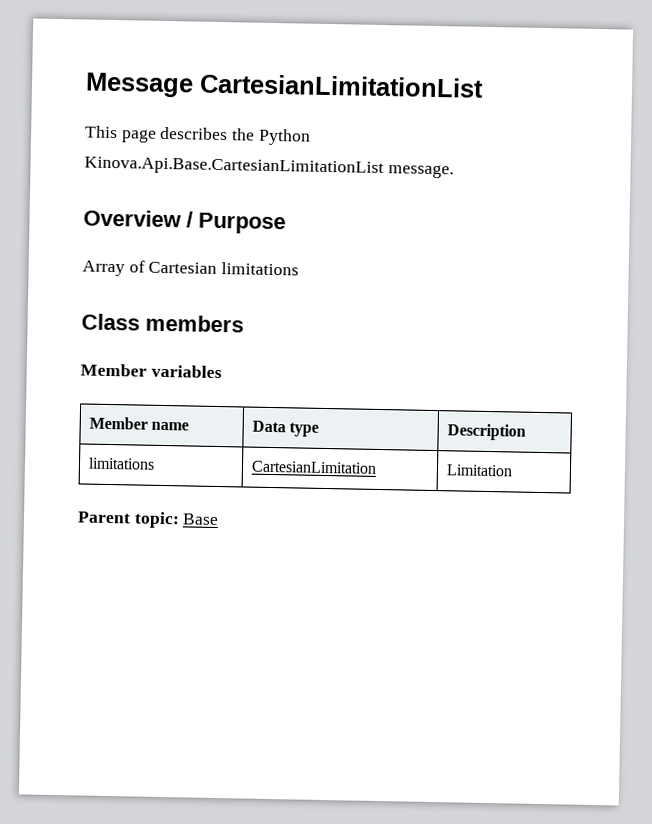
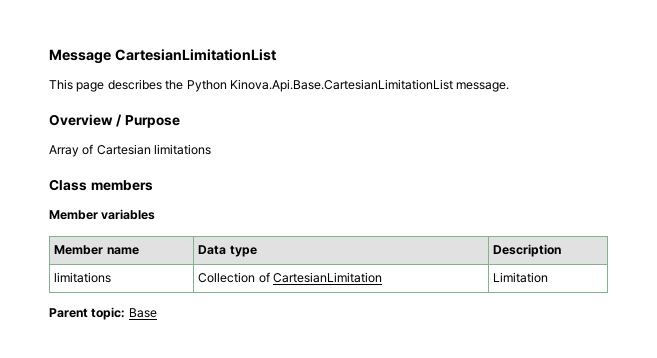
(156, 463) none -> [198,272,270,283] Collection of

